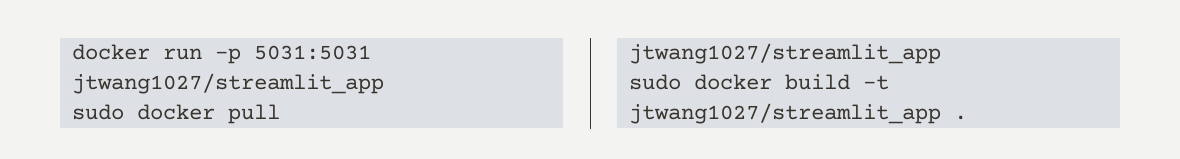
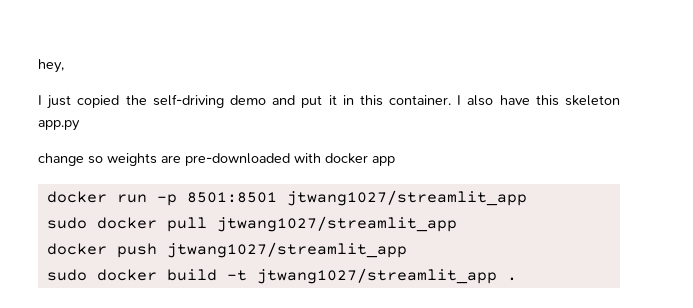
(72, 52) none -> [38,59,64,73] [38,94,620,109] [38,120,80,131] [38,153,395,166] hey, // I just copied the self-driving demo and put it in this container. I also have this skeleton app.py // change so weights are pre-downloaded with docker app //
[254,45,371,60] 5031:5031 -> [186,192,277,203] 8501:8501
(941, 53) none -> [46,242,407,258] // docker push jtwang1027/streamlit_app

